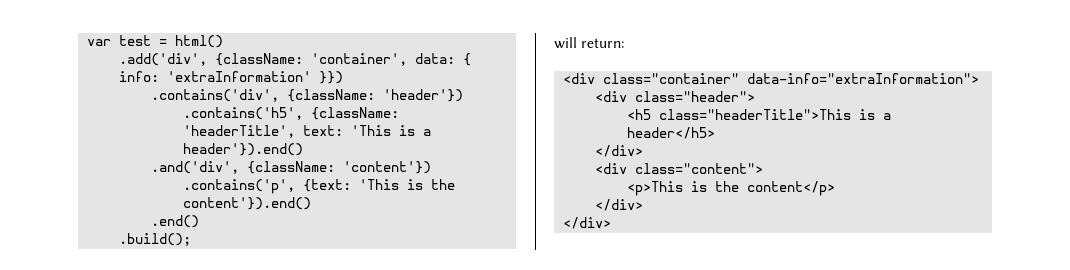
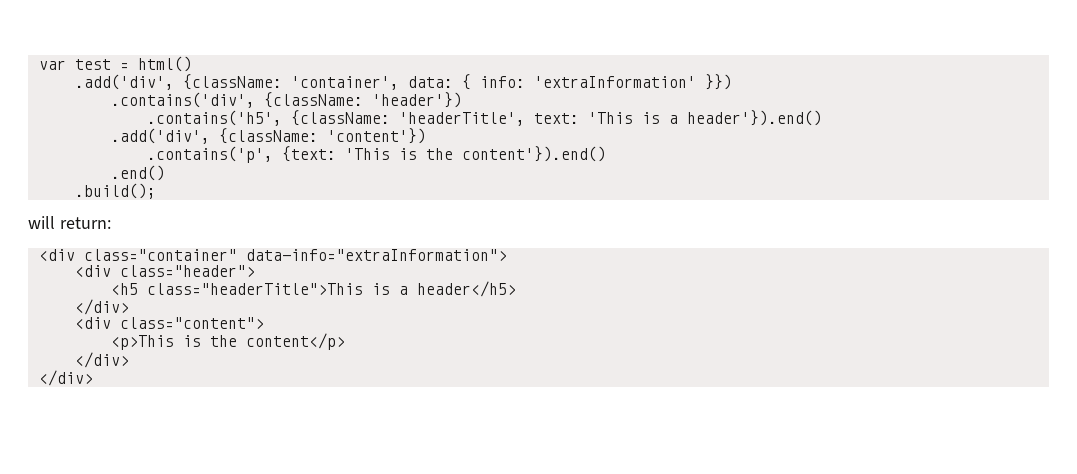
[151,161,240,174] .and('div', -> [110,128,210,144] .add('div',

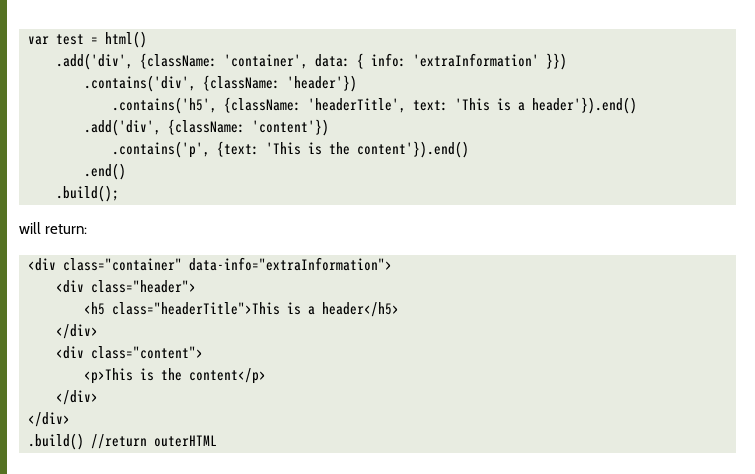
(93, 378) none -> [28,433,217,450] // .build() //return outerHTML

